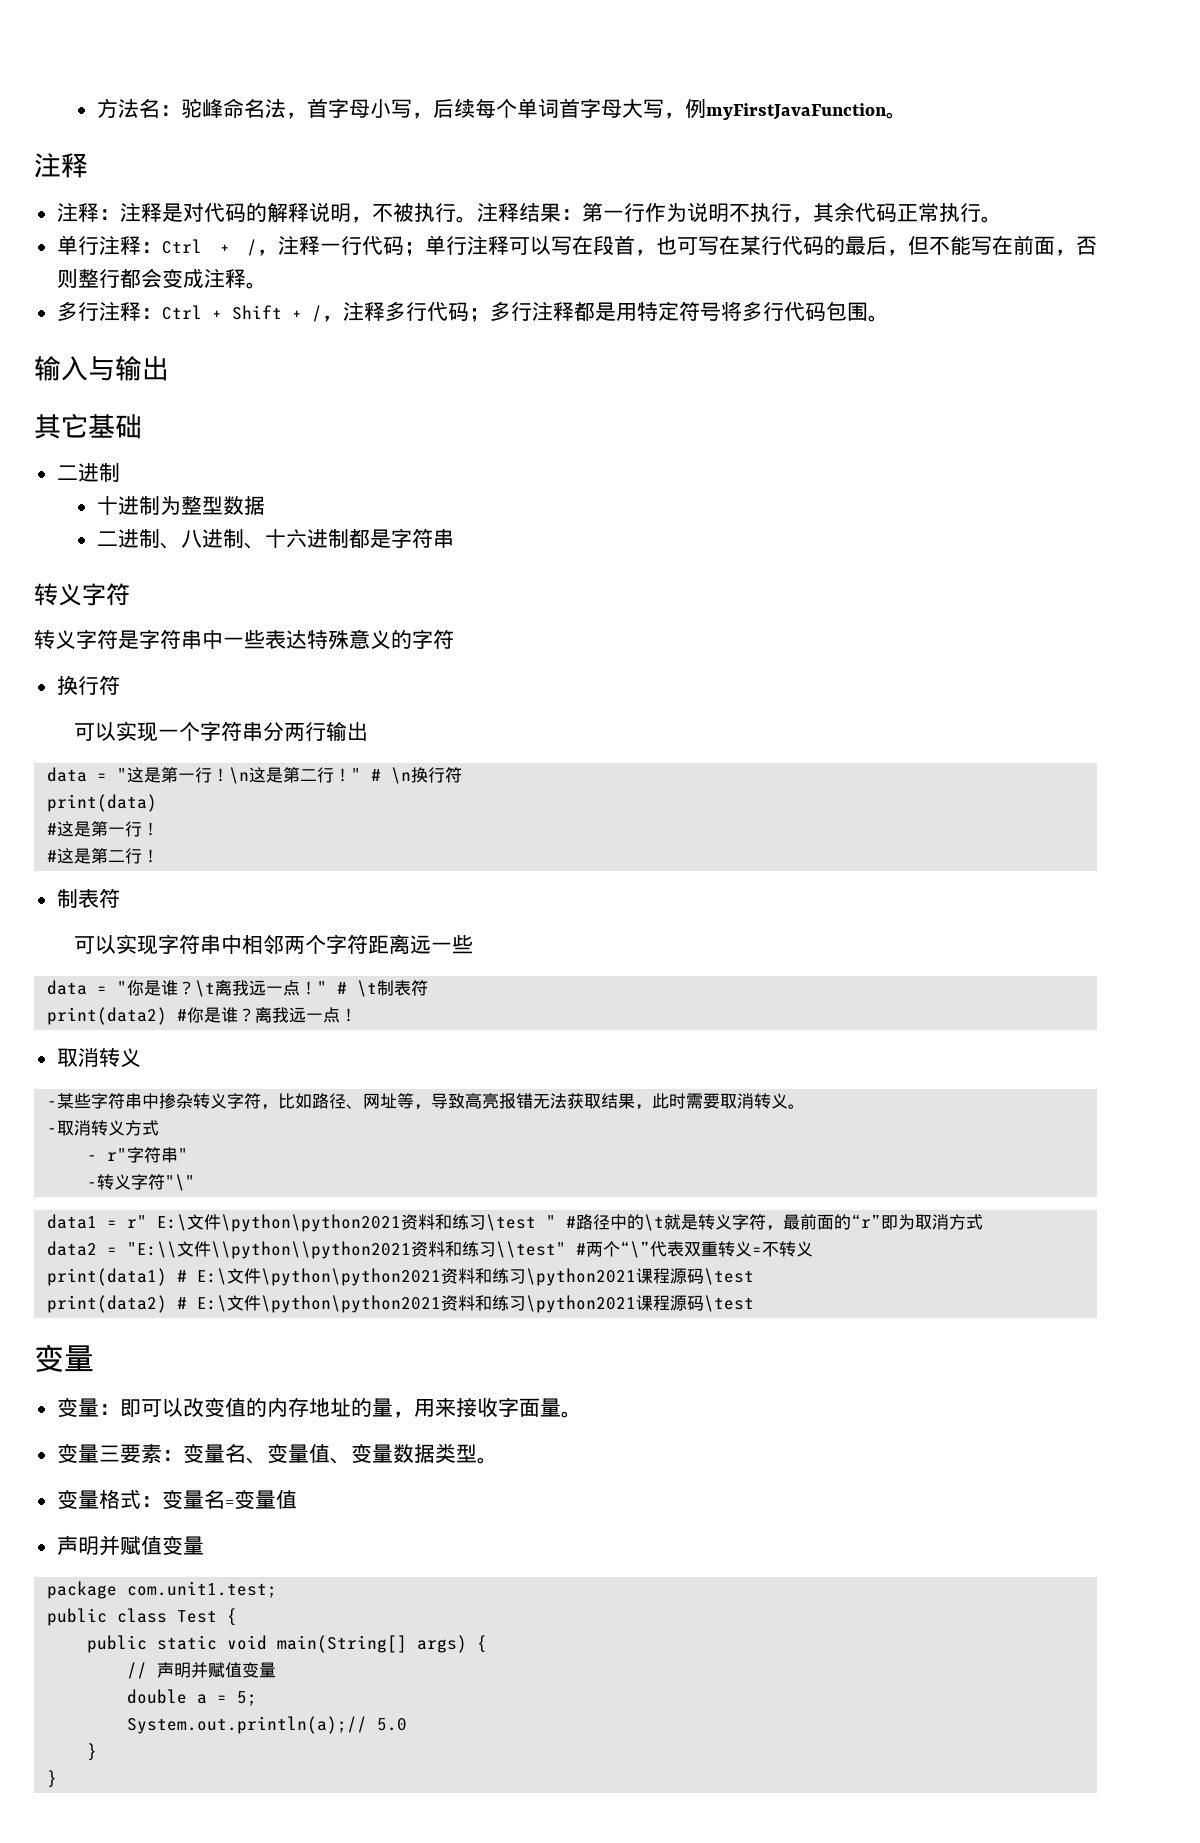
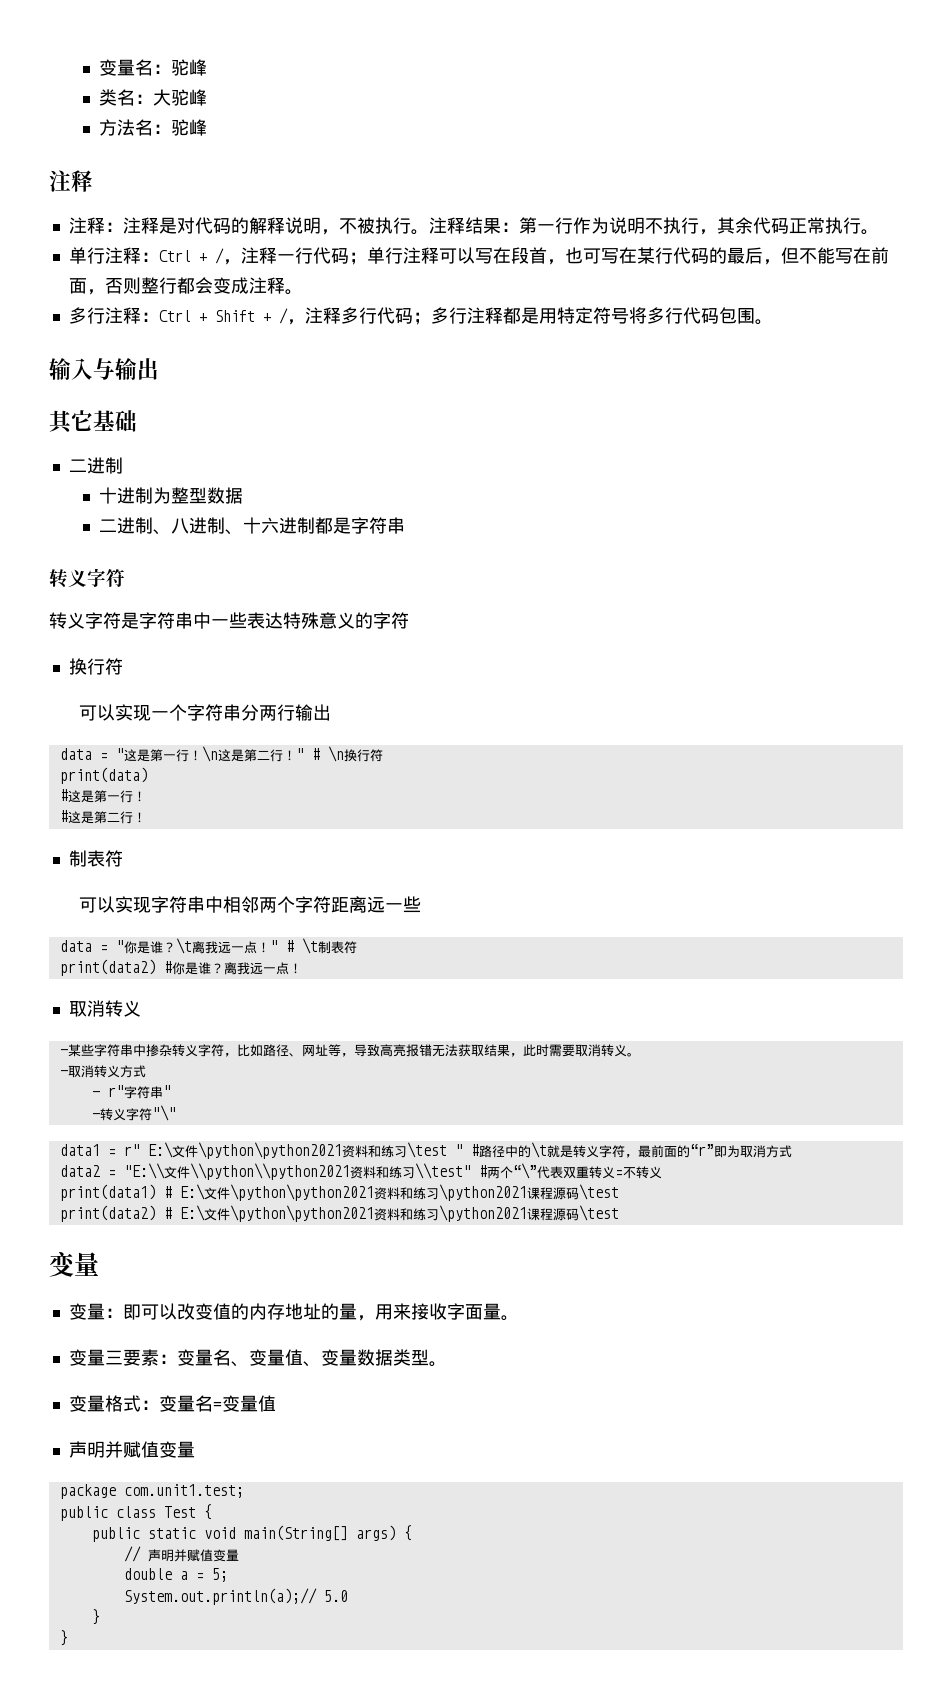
[96,98,907,120] 方法名：驼峰命名法，首字母小写，后续每个单词首字母大写，例myFirstJavaFunction。 -> [98,59,207,76] [98,89,207,106] [98,119,207,136] 变量名：驼峰 // 类名：大驼峰 // 方法名：驼峰

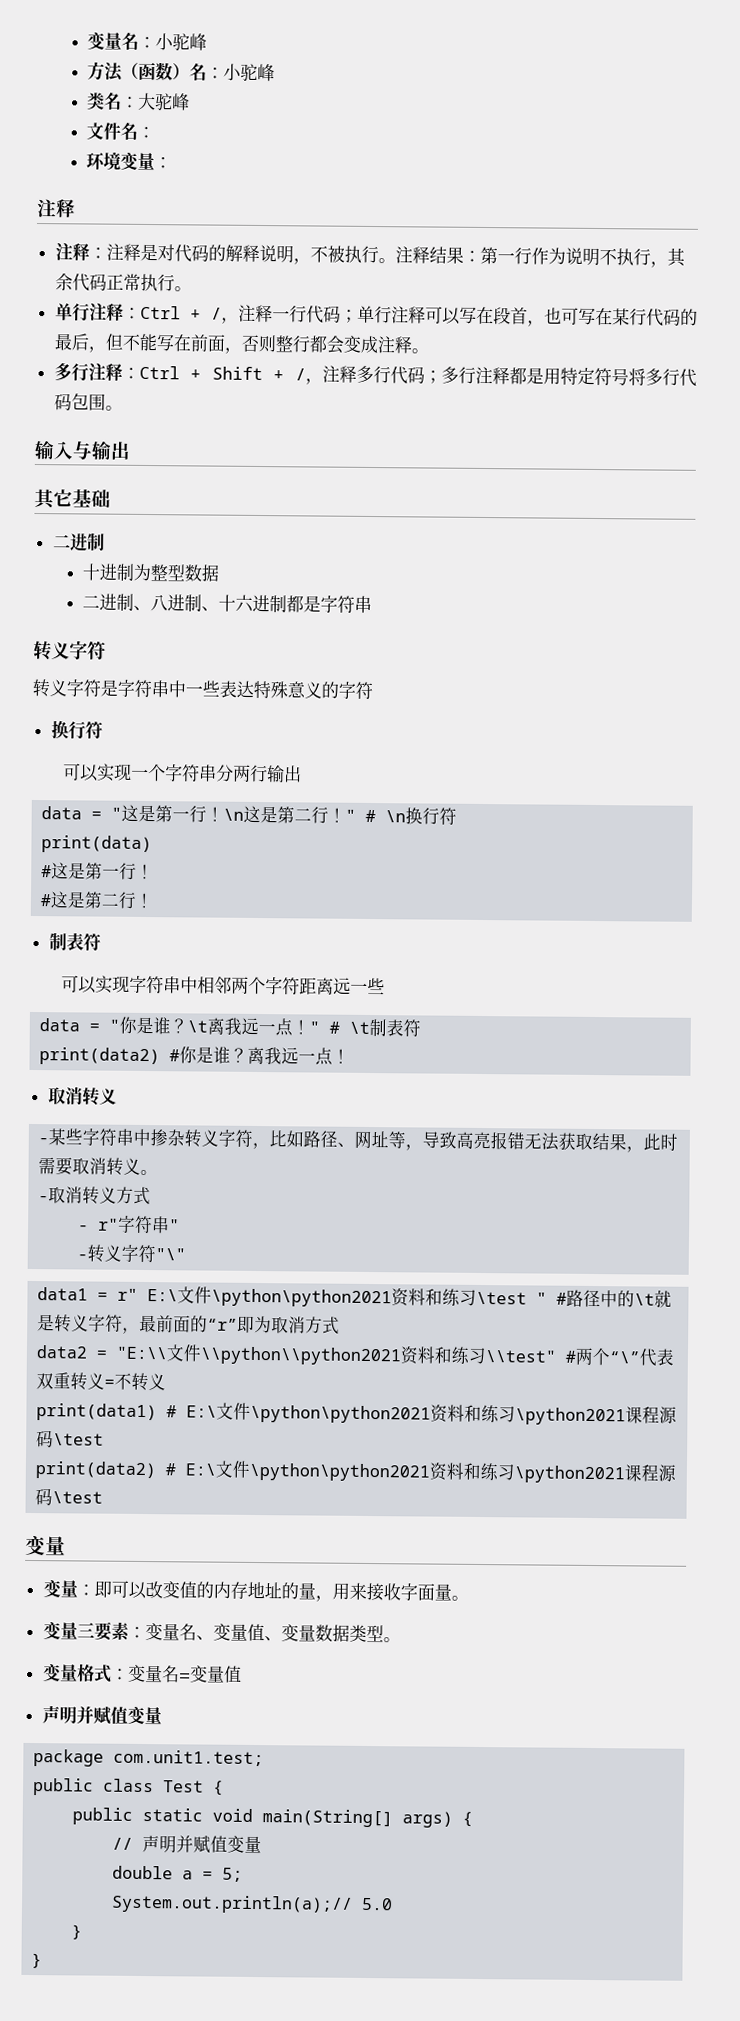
(171, 69) none -> [155,33,208,51] [87,61,243,82] 小驼峰 // 方法（函数）名：小
[98,119,207,136] 方法名：驼峰 -> [86,122,156,140] [86,151,173,171] 文件名： // 环境变量：

